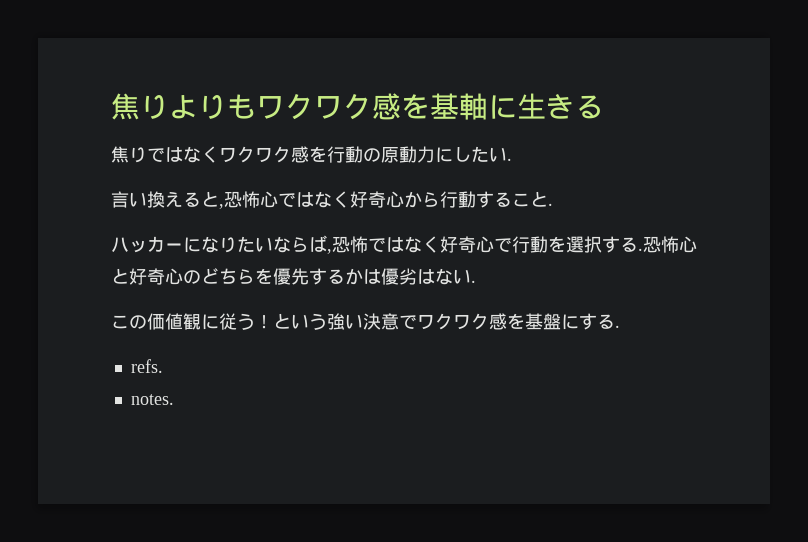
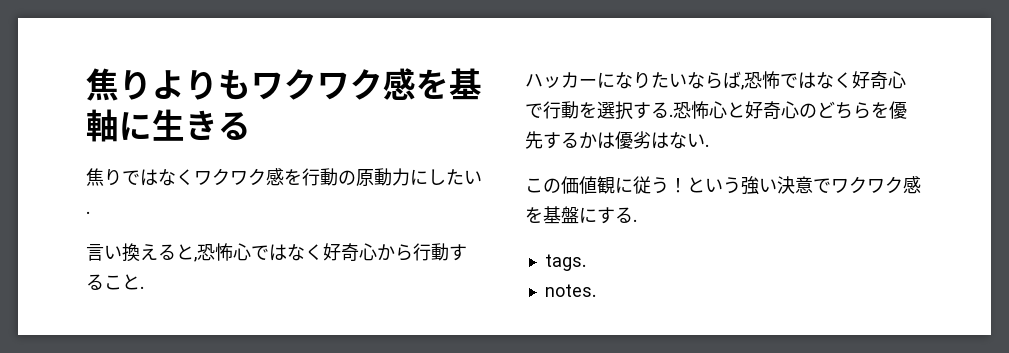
[130,359,163,373] refs. -> [544,254,586,271] tags.

